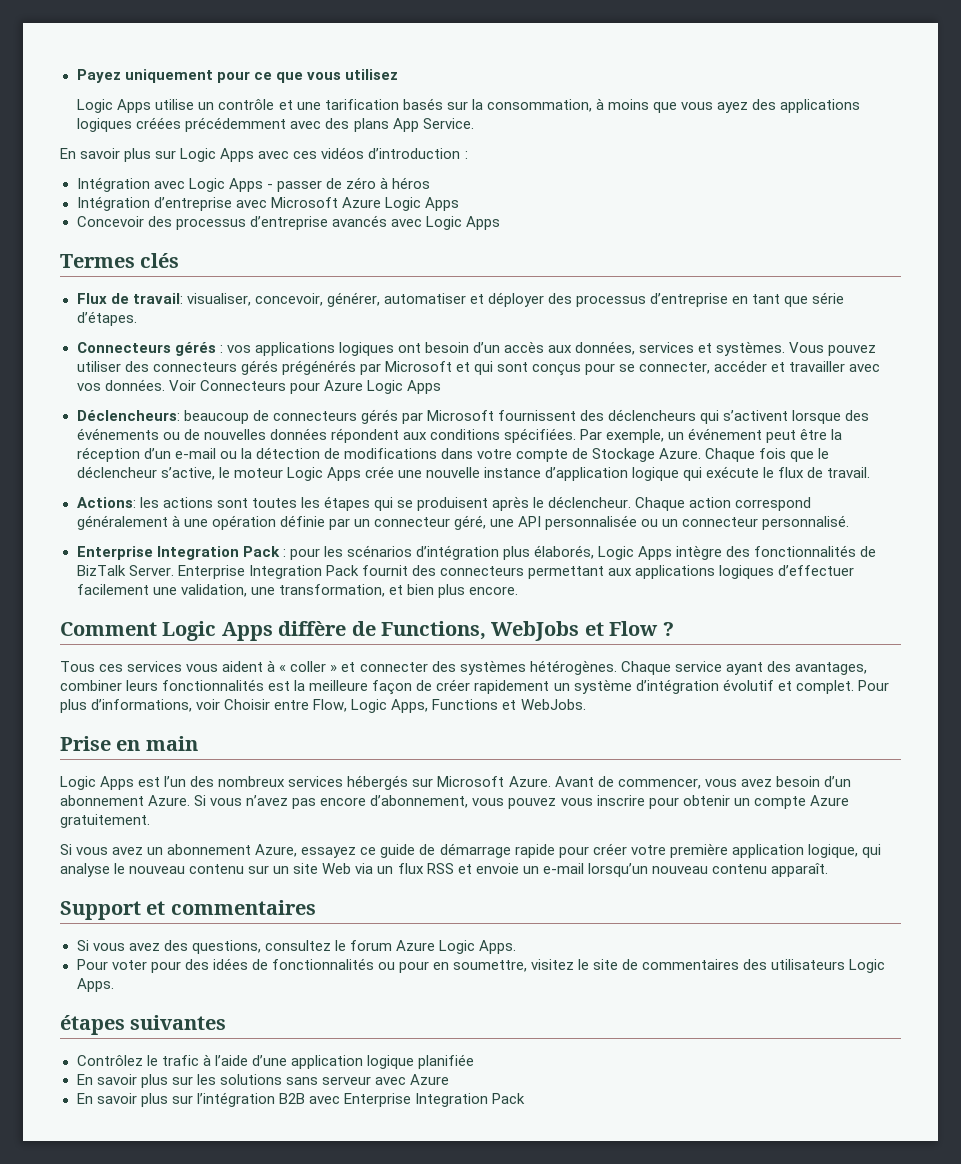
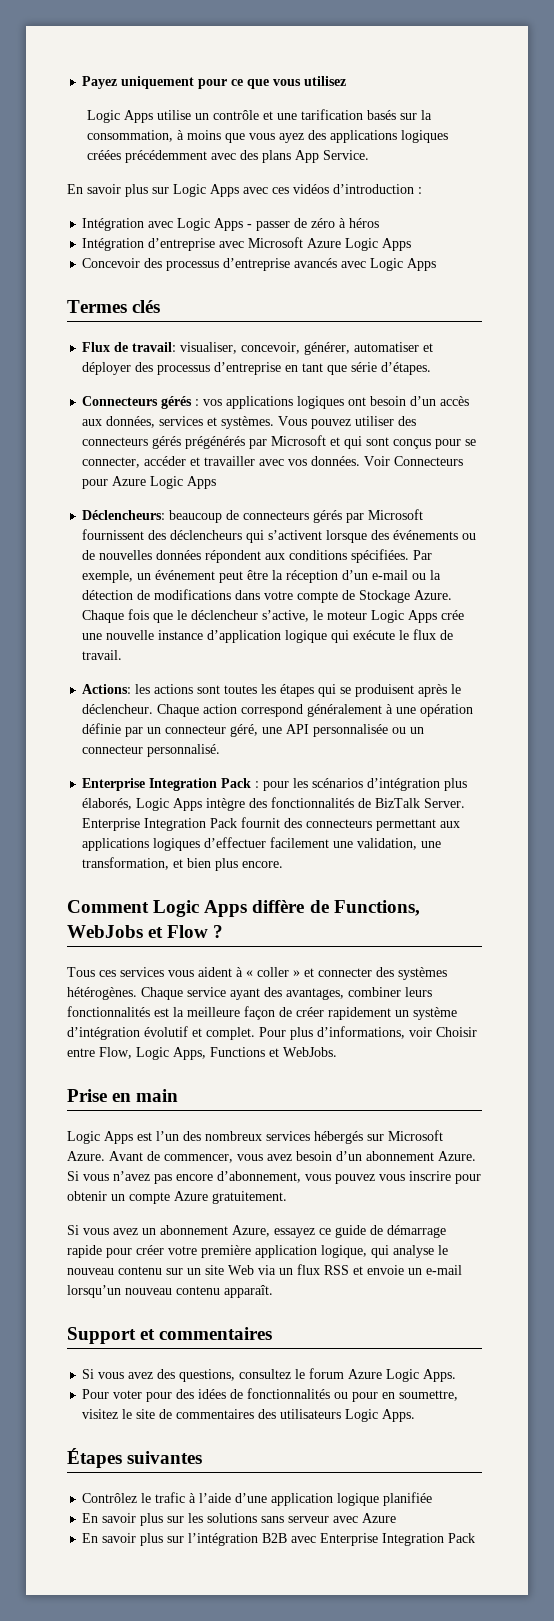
[60,1015,125,1035] étapes -> [67,1448,122,1468] Étapes

